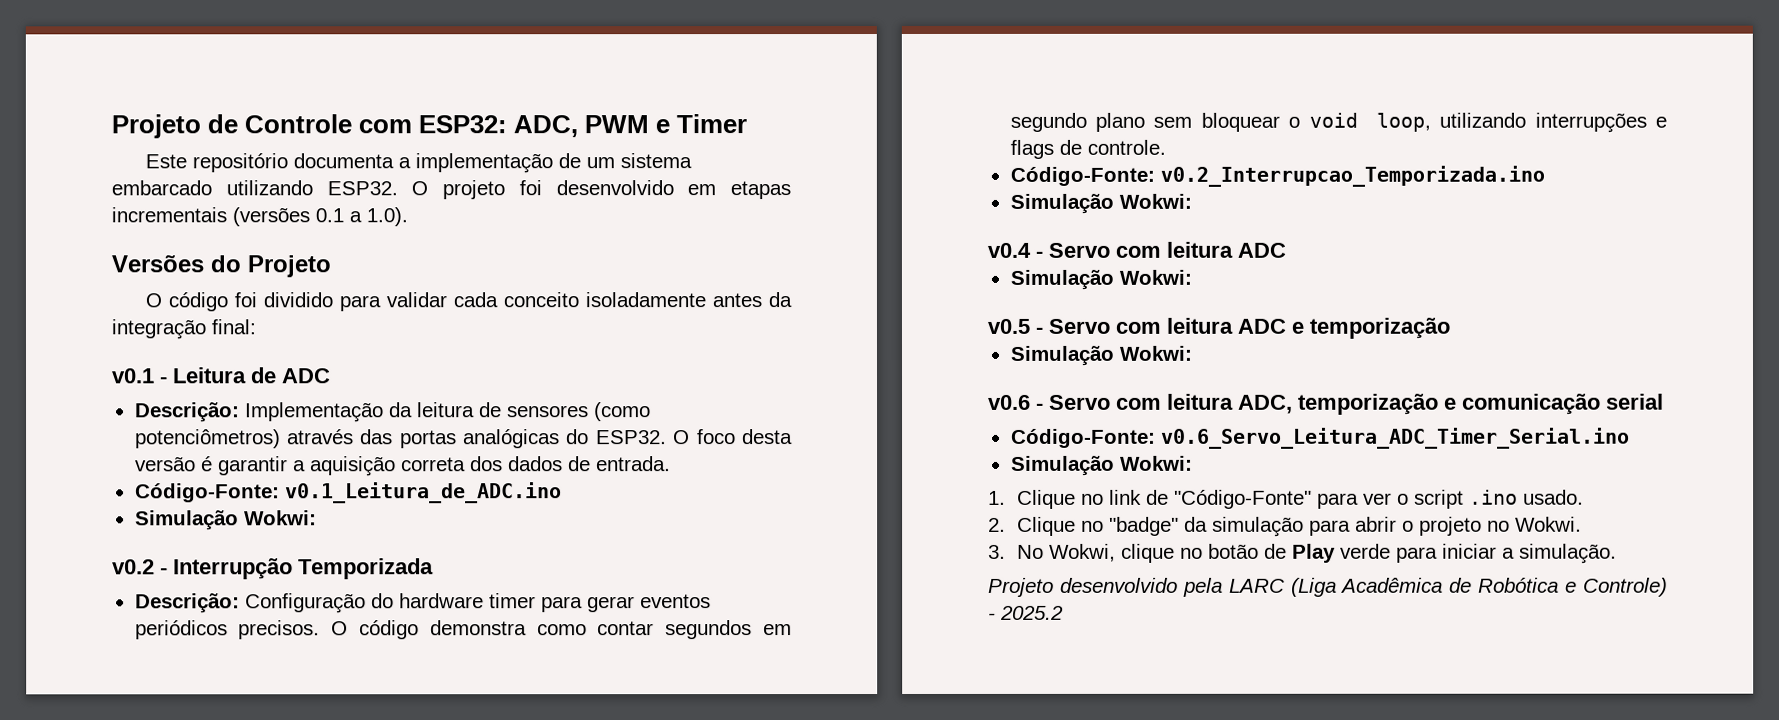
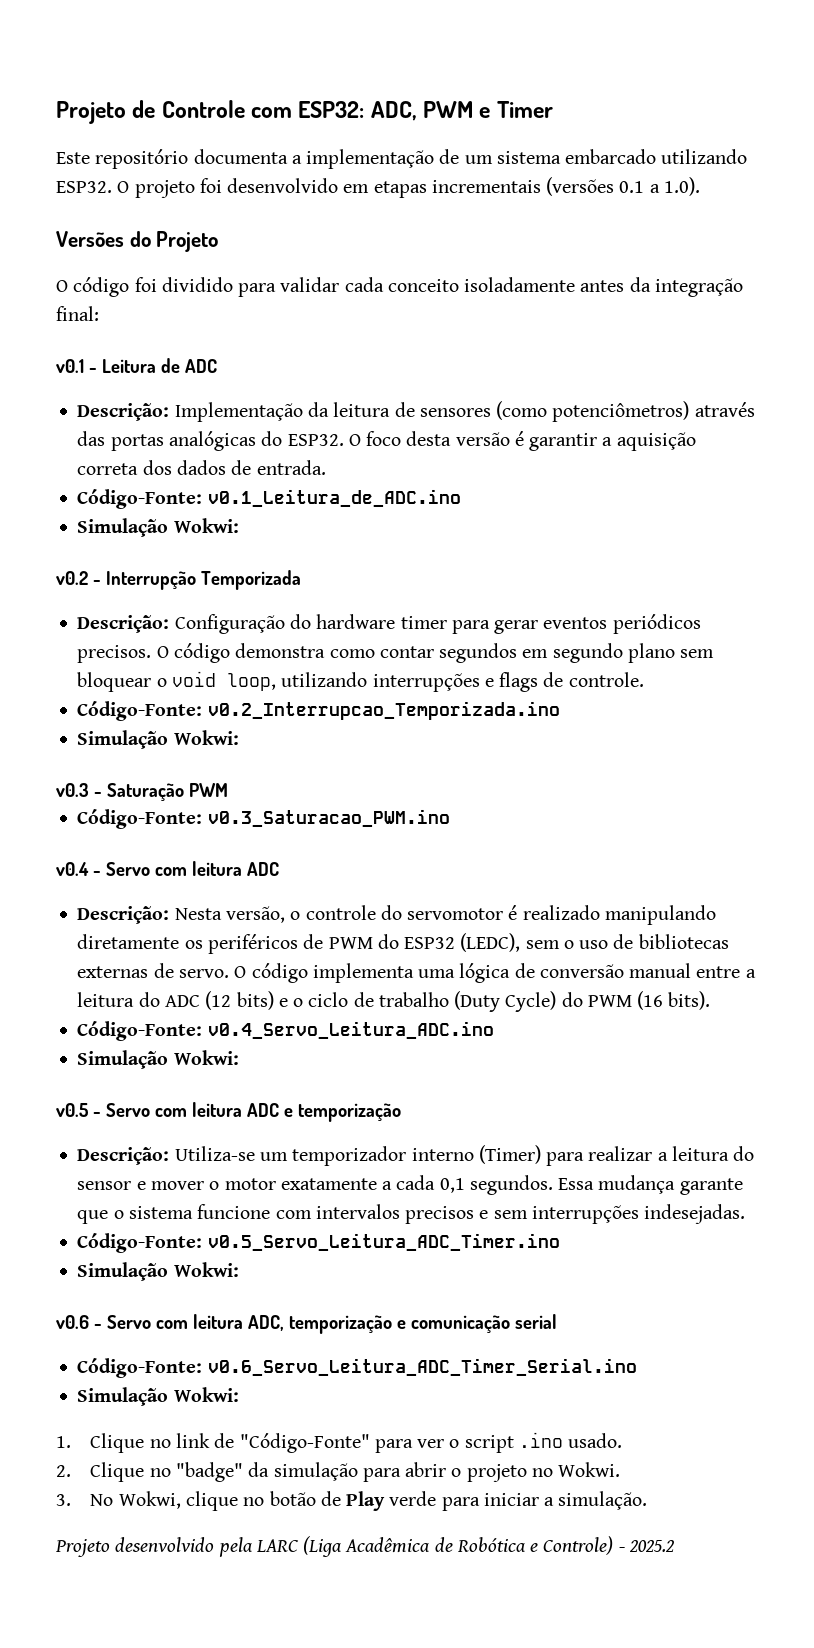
(1192, 201) none -> [56,783,228,801] [77,809,450,829] // v0.3 - Saturação PWM // Código-Fonte: v0.3_Saturacao_PWM.ino
(1286, 250) none -> [77,905,716,925] [77,933,729,954] [77,963,756,983] [77,991,711,1012] [77,1021,494,1041] // Descrição: Nesta versão, o controle do servomotor é realizado manipulando diretamente os periféricos de PWM do ESP32 (LEDC), sem o uso de bibliotecas externas de servo. O código implementa uma lógica de conversão manual entre a leitura do ADC (12 bits) e o ciclo de trabalho (Duty Cycle) do PWM (16 bits). // Código-Fonte: v0.4_Servo_Leitura_ADC.ino
(1450, 328) none -> [77,1145,755,1166] [77,1175,743,1195] [77,1204,746,1224] [77,1233,560,1253] // Descrição: Utiliza-se um temporizador interno (Timer) para realizar a leitura do sensor e mover o motor exatamente a cada 0,1 segundos. Essa mudança garante que o sistema funcione com intervalos precisos e sem interrupções indesejadas. // Código-Fonte: v0.5_Servo_Leitura_ADC_Timer.ino

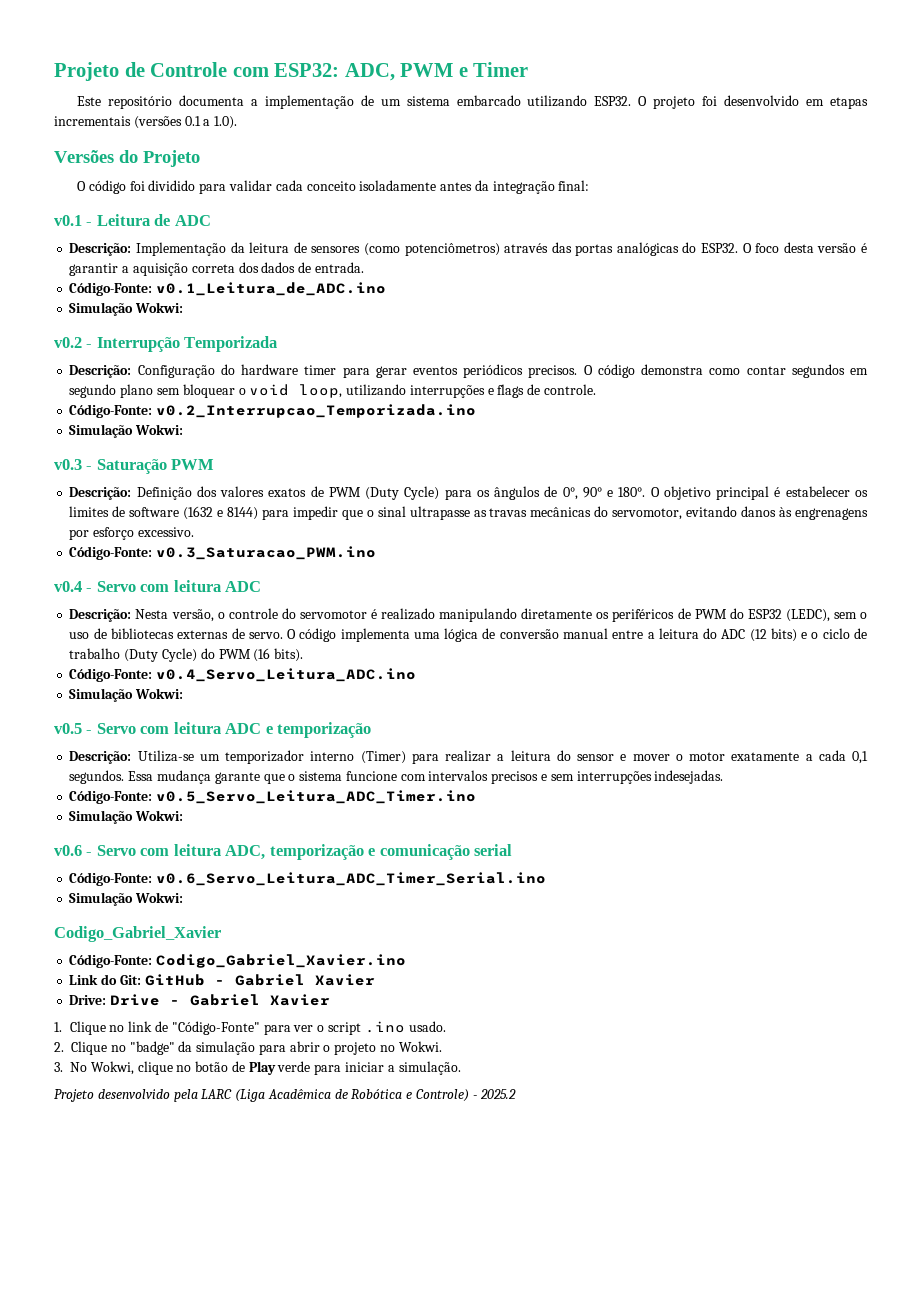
(228, 790) none -> [69,486,868,500] [69,506,868,520] [69,527,194,540] // Descrição: Definição dos valores exatos de PWM (Duty Cycle) para os ângulos de 0°, 90° e 180°. O objetivo principal é estabelecer os limites de software (1632 e 8144) para impedir que o sinal ultrapasse as travas mecânicas do servomotor, evitando danos às engrenagens por esforço excessivo.
(239, 1394) none -> [54,926,221,942] [69,954,407,968] [69,974,375,986] [69,994,331,1006] // Codigo_Gabriel_Xavier // Código-Fonte: Codigo_Gabriel_Xavier.ino // Link do Git: GitHub - Gabriel Xavier // Drive: Drive - Gabriel Xavier

